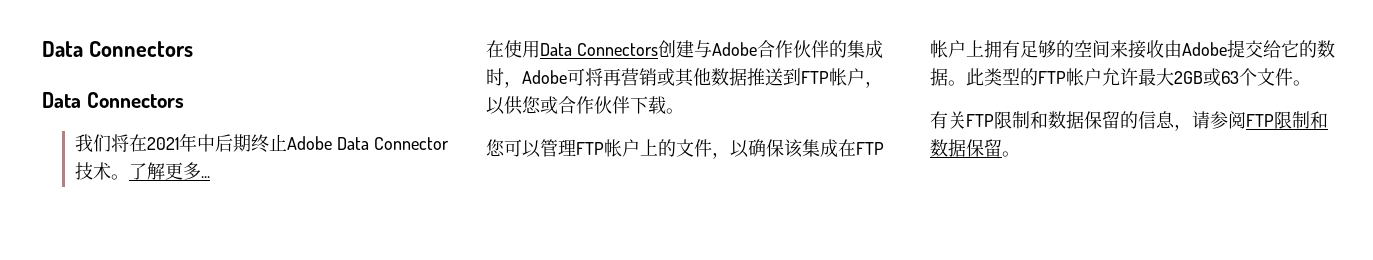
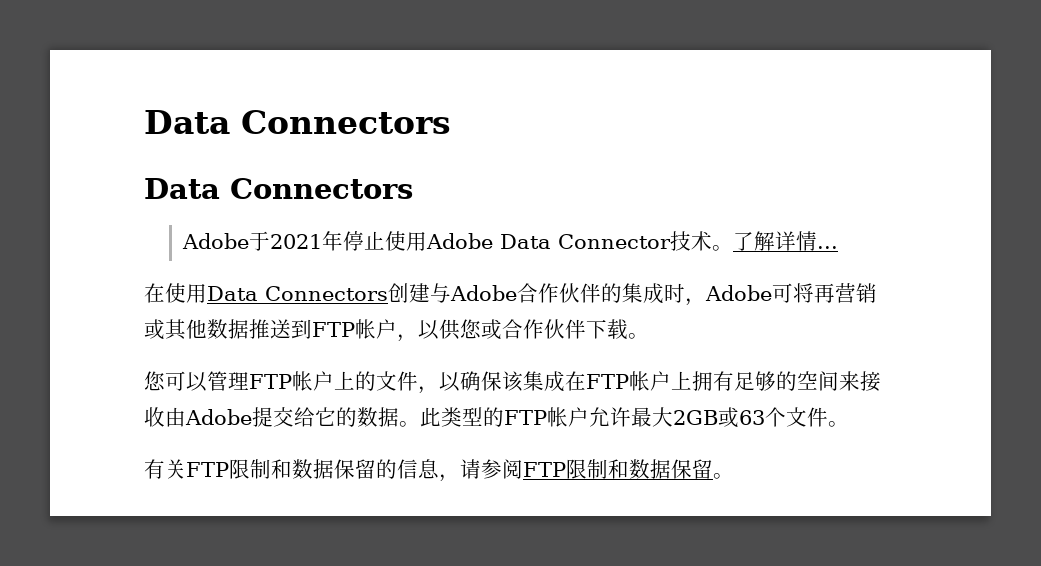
[74,133,287,153] 我们将在2021年中后期终止 -> [182,231,428,251] Adobe于2021年停止使用
[164,162,201,180] 更多 -> [775,231,818,251] 详情

